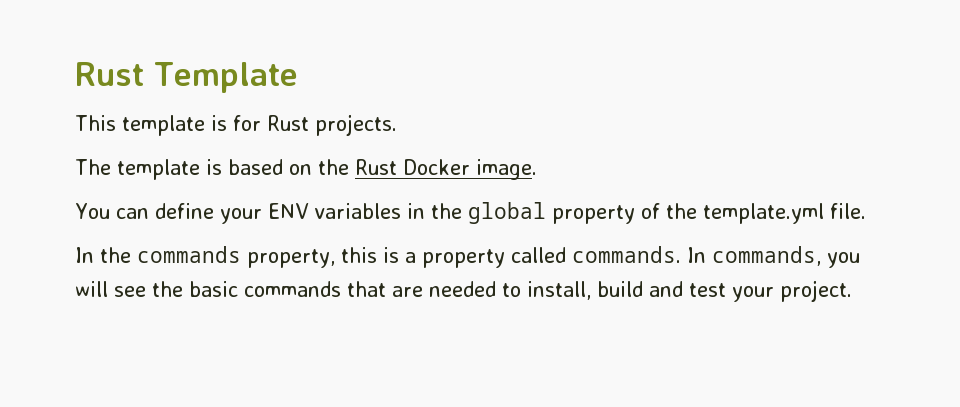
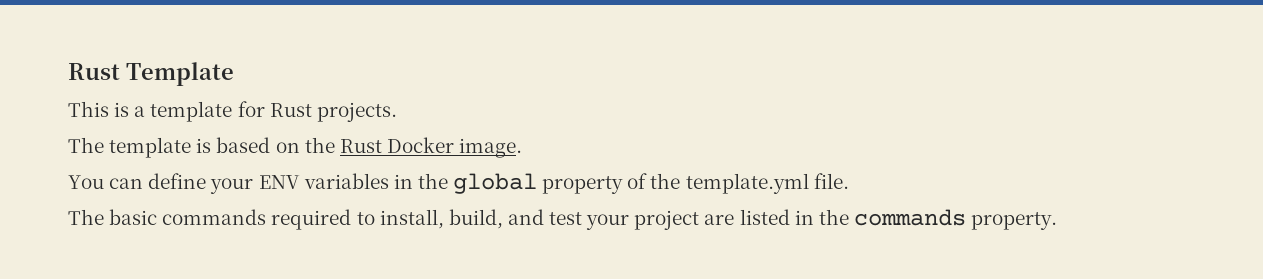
[122,115,227,136] template is -> [114,101,233,122] is a template
[75,246,860,268] [75,281,496,297] In the commands property, this is a property called commands. In commands, you will see the basic commands that are needed -> [68,209,352,230] The basic commands required
[597,281,643,297] build -> [448,209,503,229] build,
[780,280,852,302] project. -> [634,209,1058,230] project are listed in the commands property.

